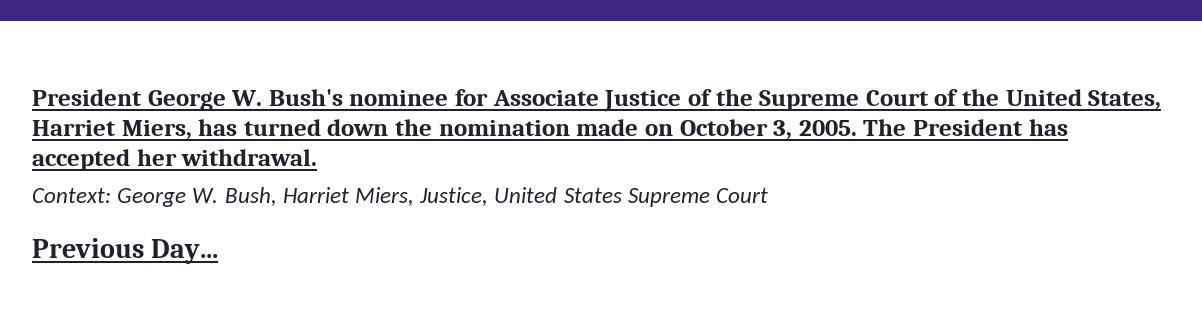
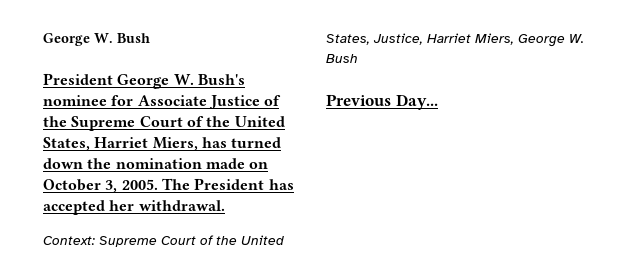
(32, 97) none -> [43,33,150,46] George W. Bush //
[117,187,769,207] George W. Bush, Harriet Miers, Justice, United States Supreme Court -> [99,235,284,247] [326,33,584,47] [326,54,358,63] Supreme Court of the United States, Justice, Harriet Miers, George W. Bush

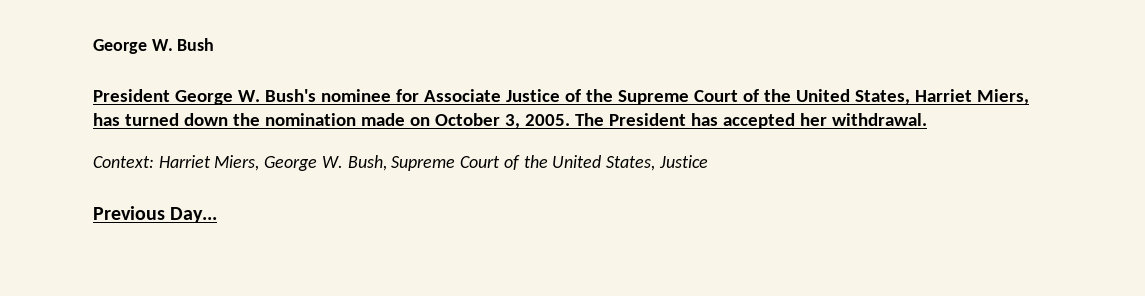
[99,235,284,247] [326,33,584,47] [326,54,358,63] Supreme Court of the United States, Justice, Harriet Miers, George W. Bush -> [158,155,708,171] Harriet Miers, George W. Bush, Supreme Court of the United States, Justice

